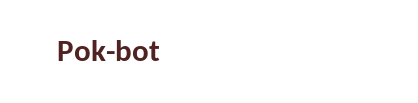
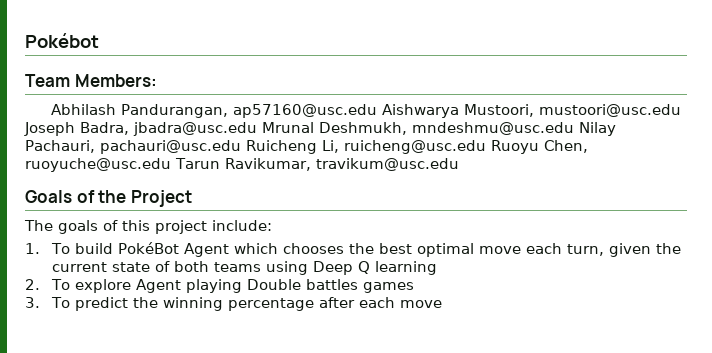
[57,40,160,61] Pok-bot -> [25,33,99,48] [25,74,157,87] [50,104,681,118] [24,122,616,136] [25,140,588,154] [25,158,459,172] [25,190,192,207] [24,220,272,234] [25,242,681,257] [51,261,437,275] [25,279,414,293] [25,297,442,311] Pokébot // Team Members: // Abhilash Pandurangan, ap57160@usc.edu Aishwarya Mustoori, mustoori@usc.edu Joseph Badra, jbadra@usc.edu Mrunal Deshmukh, mndeshmu@usc.edu Nilay Pachauri, pachauri@usc.edu Ruicheng Li, ruicheng@usc.edu Ruoyu Chen, ruoyuche@usc.edu Tarun Ravikumar, travikum@usc.edu // Goals of the Project // The goals of this project include: // 1. To build PokéBot Agent which chooses the best optimal move each turn, given the current state of both teams using Deep Q learning // 2. To explore Agent playing Double battles games // 3. To predict the winning percentage after each move

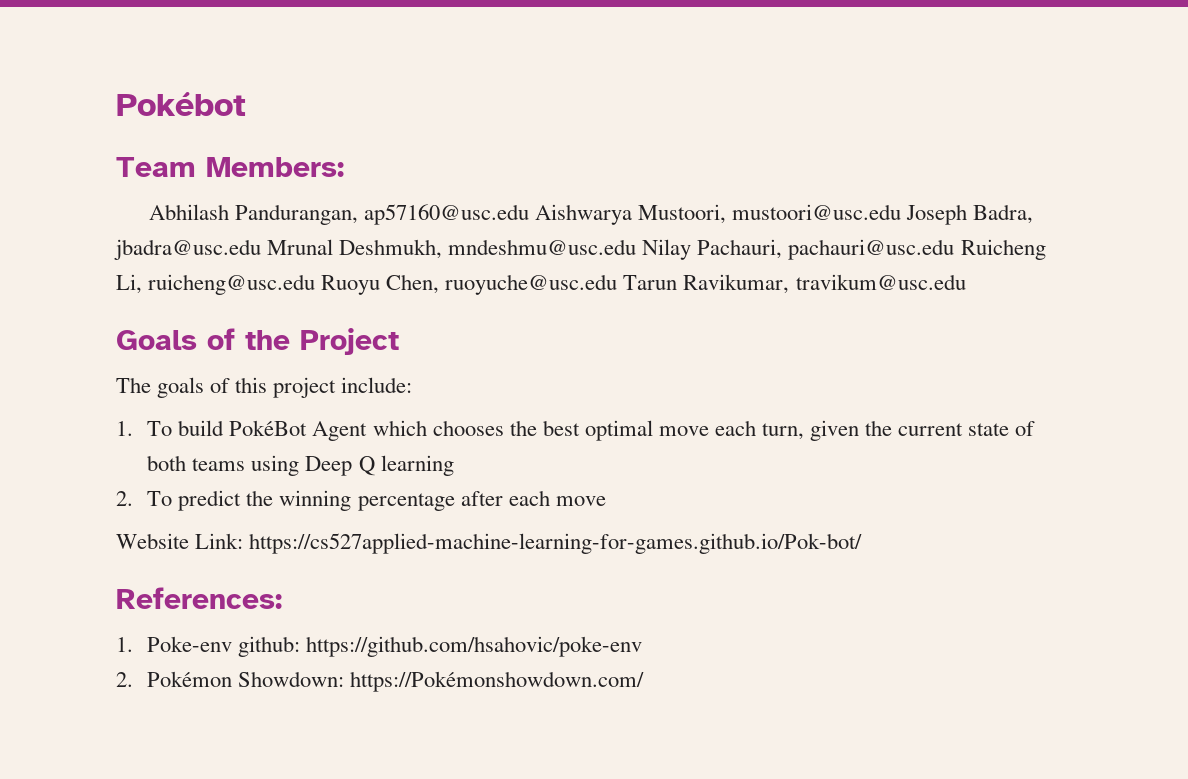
[74,279,414,293] [25,297,70,308] explore Agent playing Double battles games // 3. To -> (173, 498) none
(442, 304) none -> [116,533,863,554] [116,587,282,609] [116,636,643,657] [116,671,645,692] // Website Link: https://cs527applied-machine-learning-for-games.github.io/Pok-bot/ // References: // 1. Poke-env github: https://github.com/hsahovic/poke-env // 2. Pokémon Showdown: https://Pokémonshowdown.com/

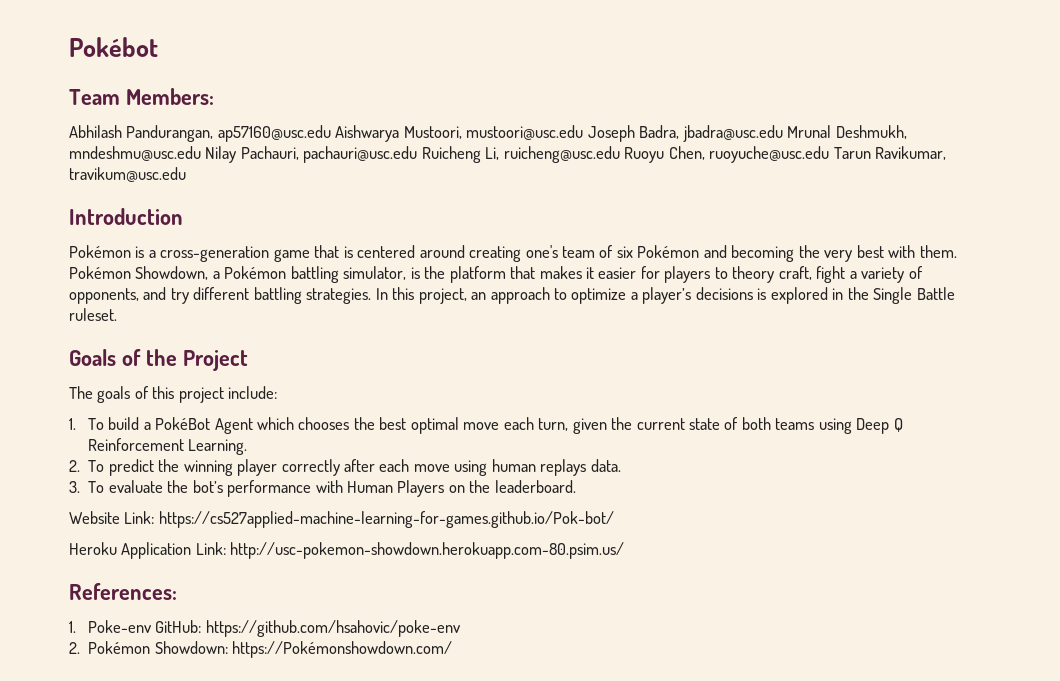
(966, 282) none -> [69,208,183,225] [69,245,957,262] [69,266,923,283] [69,287,955,304] [69,308,117,321] // Introduction // Pokémon is a cross-generation game that is centered around creating one's team of six Pokémon and becoming the very best with them. Pokémon Showdown, a Pokémon battling simulator, is the platform that makes it easier for players to theory craft, fight a variety of opponents, and try different battling strategies. In this project, an approach to optimize a player’s decisions is explored in the Single Battle ruleset.
(225, 428) none -> [143,422,151,430] a
[380,455,454,476] learning -> [87,438,248,455] Reinforcement Learning.
[357,493,455,511] percentage -> [237,459,340,476] player correctly
(606, 501) none -> [454,459,621,476] [69,480,576,497] using human replays data. // 3. To evaluate the bot’s performance with Human Players on the leaderboard.
(863, 543) none -> [69,542,625,559] // Heroku Application Link: http://usc-pokemon-showdown.herokuapp.com-80.psim.us/
[238,636,301,657] github: -> [155,620,202,633] GitHub:

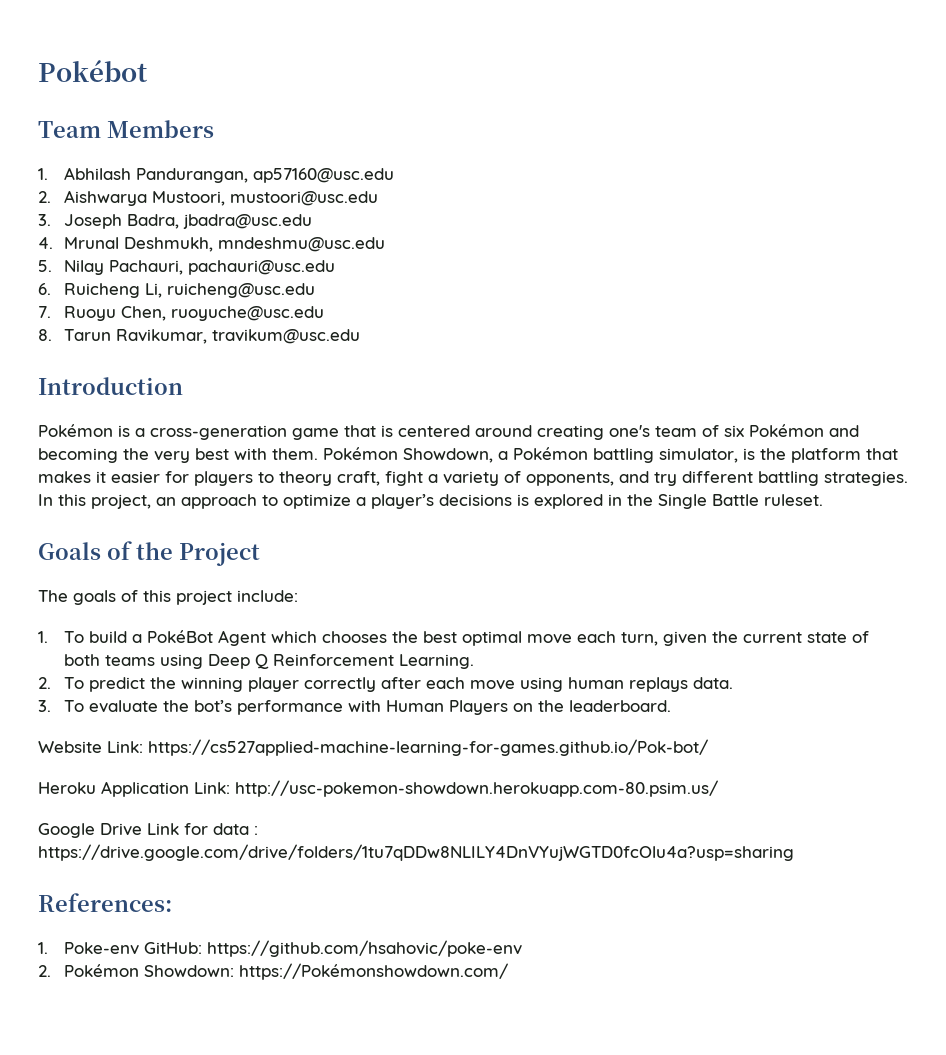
[125,88,214,105] Members: // -> [107,120,214,138] [38,168,48,180] Members // 1.
(331, 133) none -> [38,191,51,203] // 2.
(584, 132) none -> [38,214,51,226] // 3.
(783, 133) none -> [38,237,53,249] // 4.
(201, 153) none -> [38,260,52,272] // 5.
(418, 154) none -> [38,283,51,295] // 6.
(620, 154) none -> [38,306,51,318] // 7.
(830, 154) none -> [38,329,52,341] // 8.
(625, 550) none -> [38,823,258,838] [38,844,794,861] // Google Drive Link for data : https://drive.google.com/drive/folders/1tu7qDDw8NLILY4DnVYujWGTD0fcOlu4a?usp=sharing

